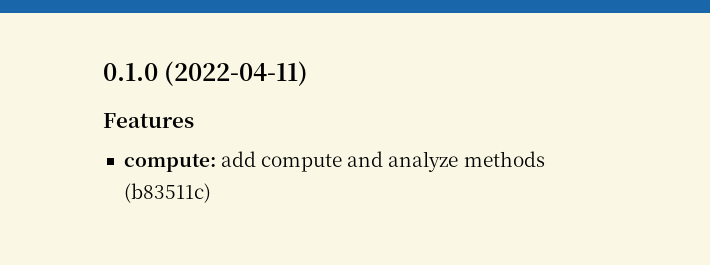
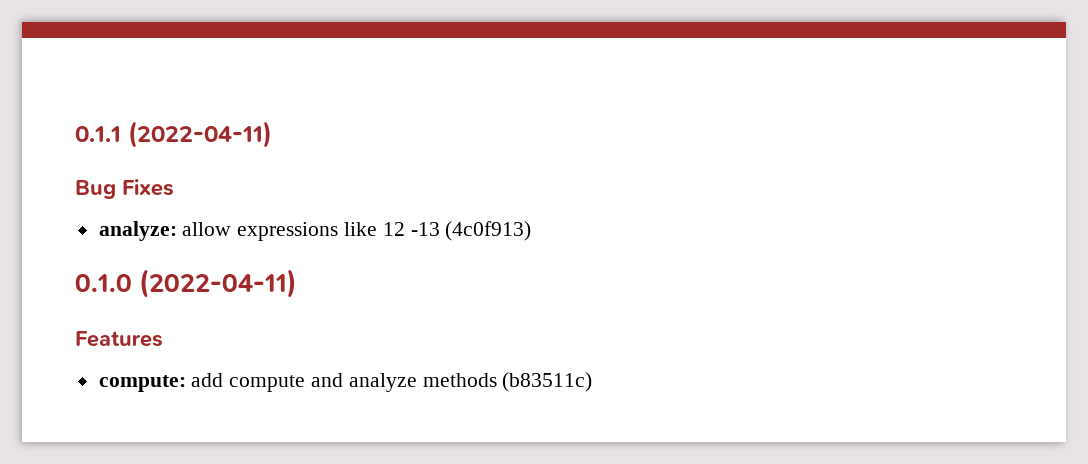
(103, 72) none -> [75,121,272,148] [75,179,174,199] [98,221,532,241] 0.1.1 (2022-04-11) // Bug Fixes // analyze: allow expressions like 12 -13 (4c0f913) //

